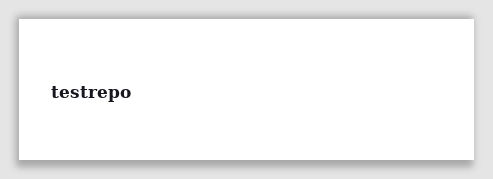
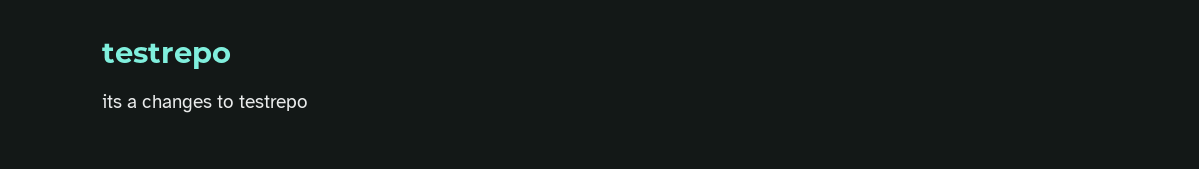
[51,86,131,102] testrepo -> [102,43,231,69] [102,94,307,113] testrepo // its a changes to testrepo

